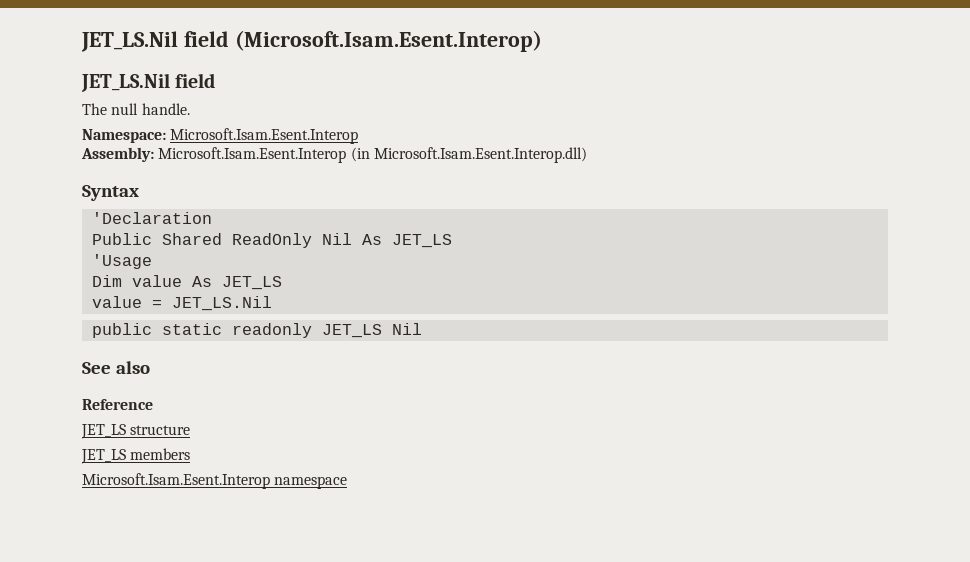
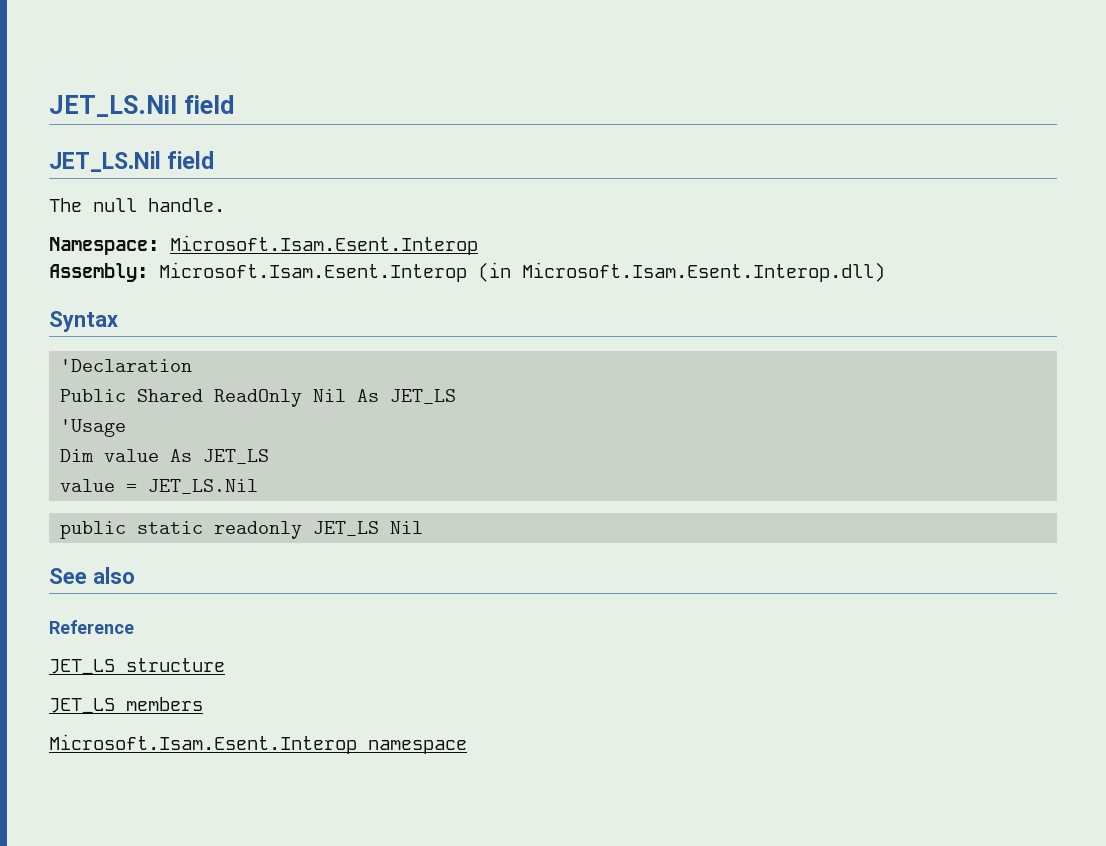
[81,30,542,52] JET_LS.Nil field (Microsoft.Isam.Esent.Interop) -> [49,95,234,117] JET_LS.Nil field

